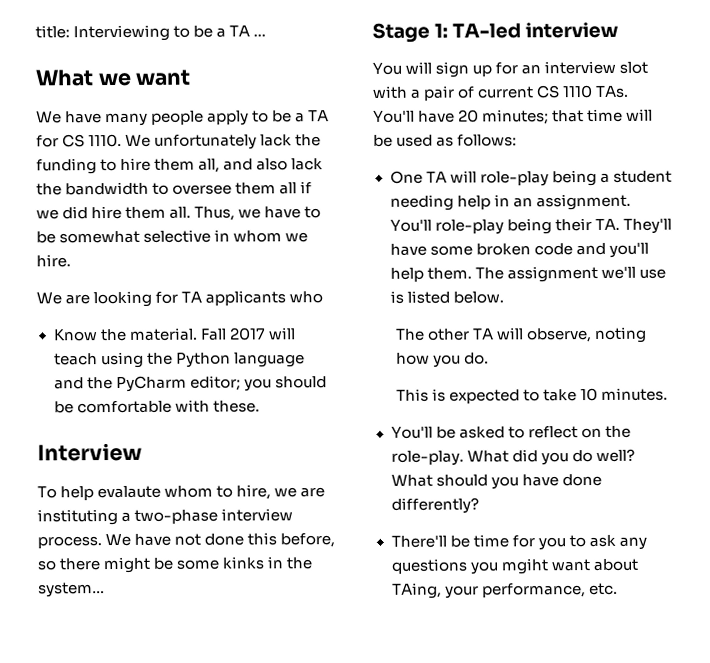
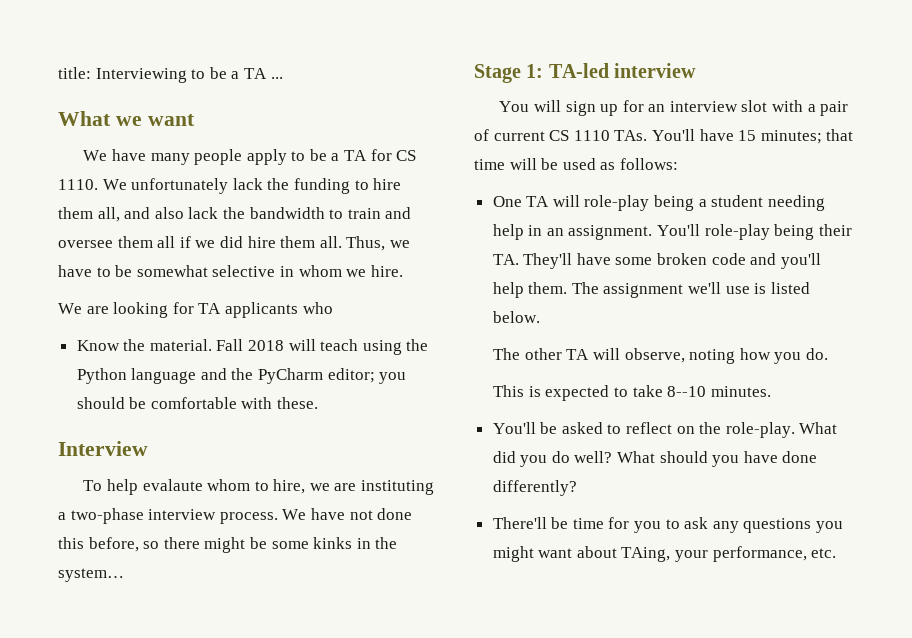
(170, 188) none -> [347,207,412,219] train and
[228,327,266,341] 2017 -> [248,340,285,351] 2018
[458,109,480,123] 20 -> [738,130,757,141] 15
[579,387,598,402] 10 -> [667,386,707,397] 8--10
[500,558,549,575] mgiht -> [492,546,534,562] might

